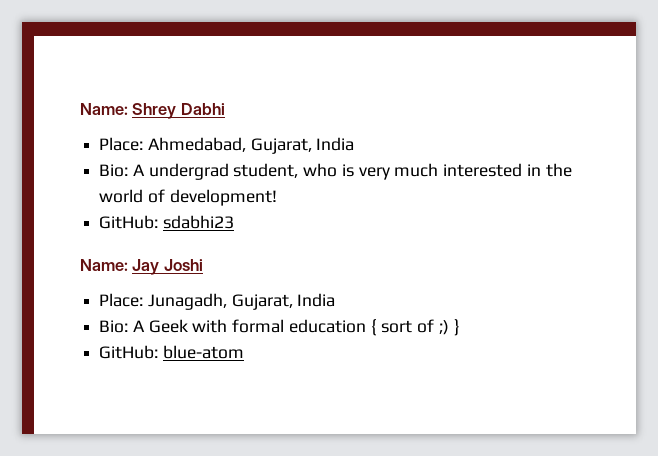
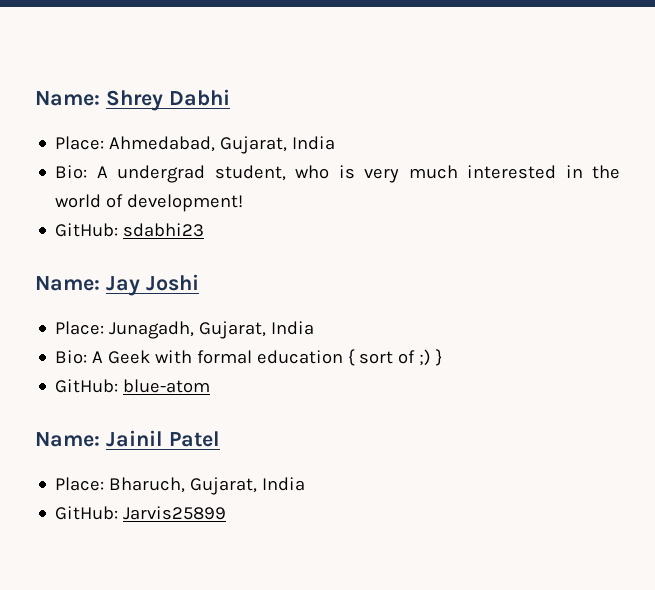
(244, 352) none -> [35,430,220,447] [55,477,306,495] [55,506,227,520] // Name: Jainil Patel // Place: Bharuch, Gujarat, India // GitHub: Jarvis25899

